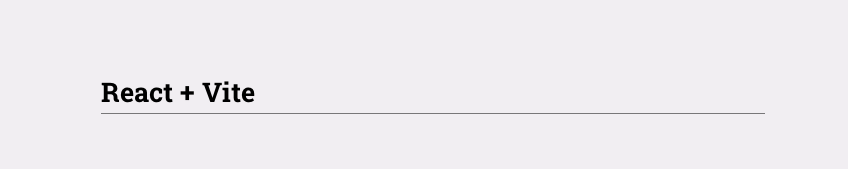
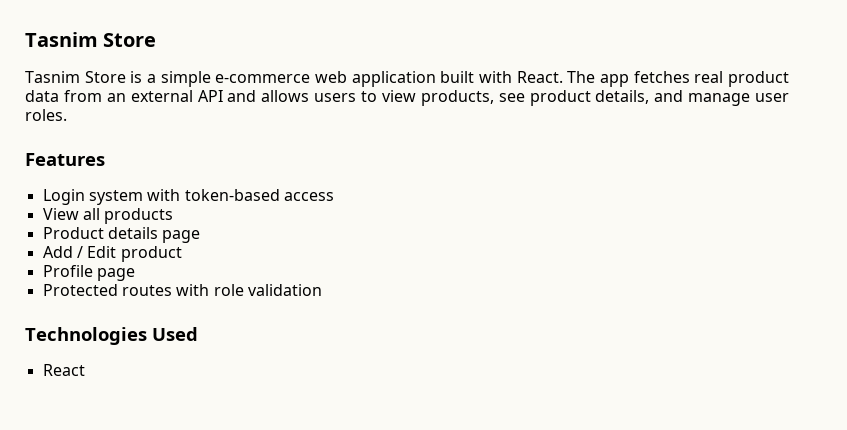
[101,81,255,103] React + Vite -> [25,32,157,47] [25,71,789,87] [25,90,789,106] [25,109,67,121] [25,153,105,166] [42,189,334,205] [42,208,174,224] [42,227,201,243] [42,246,182,262] [42,265,135,281] [42,284,322,296] [25,327,198,345] [42,364,85,376] Tasnim Store // Tasnim Store is a simple e-commerce web application built with React. The app fetches real product data from an external API and allows users to view products, see product details, and manage user roles. // Features // Login system with token-based access // View all products // Product details page // Add / Edit product // Profile page // Protected routes with role validation // Technologies Used // React

